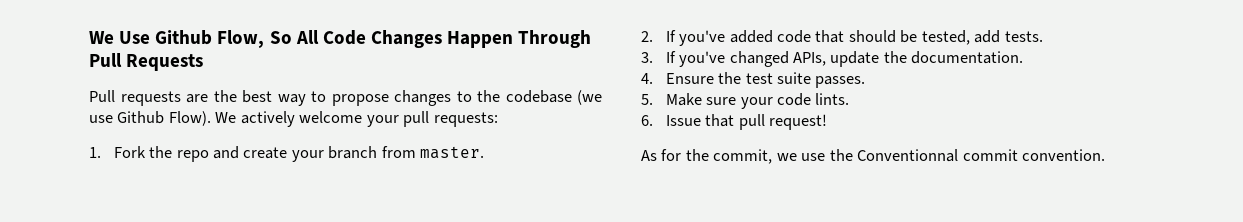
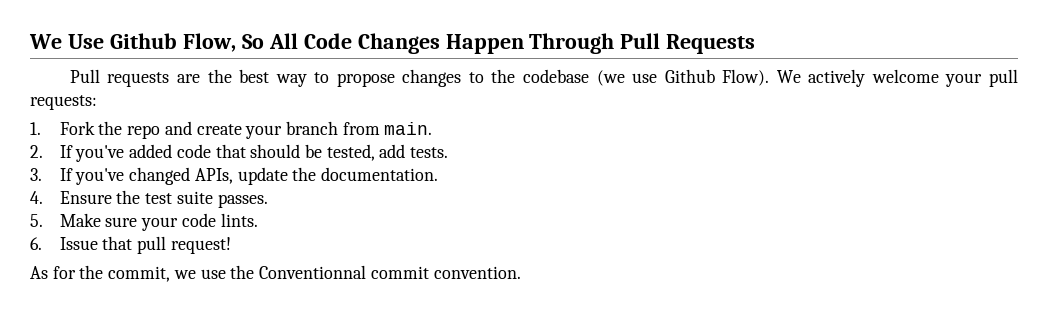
[420,146,485,159] master. -> [384,122,433,135] main.

